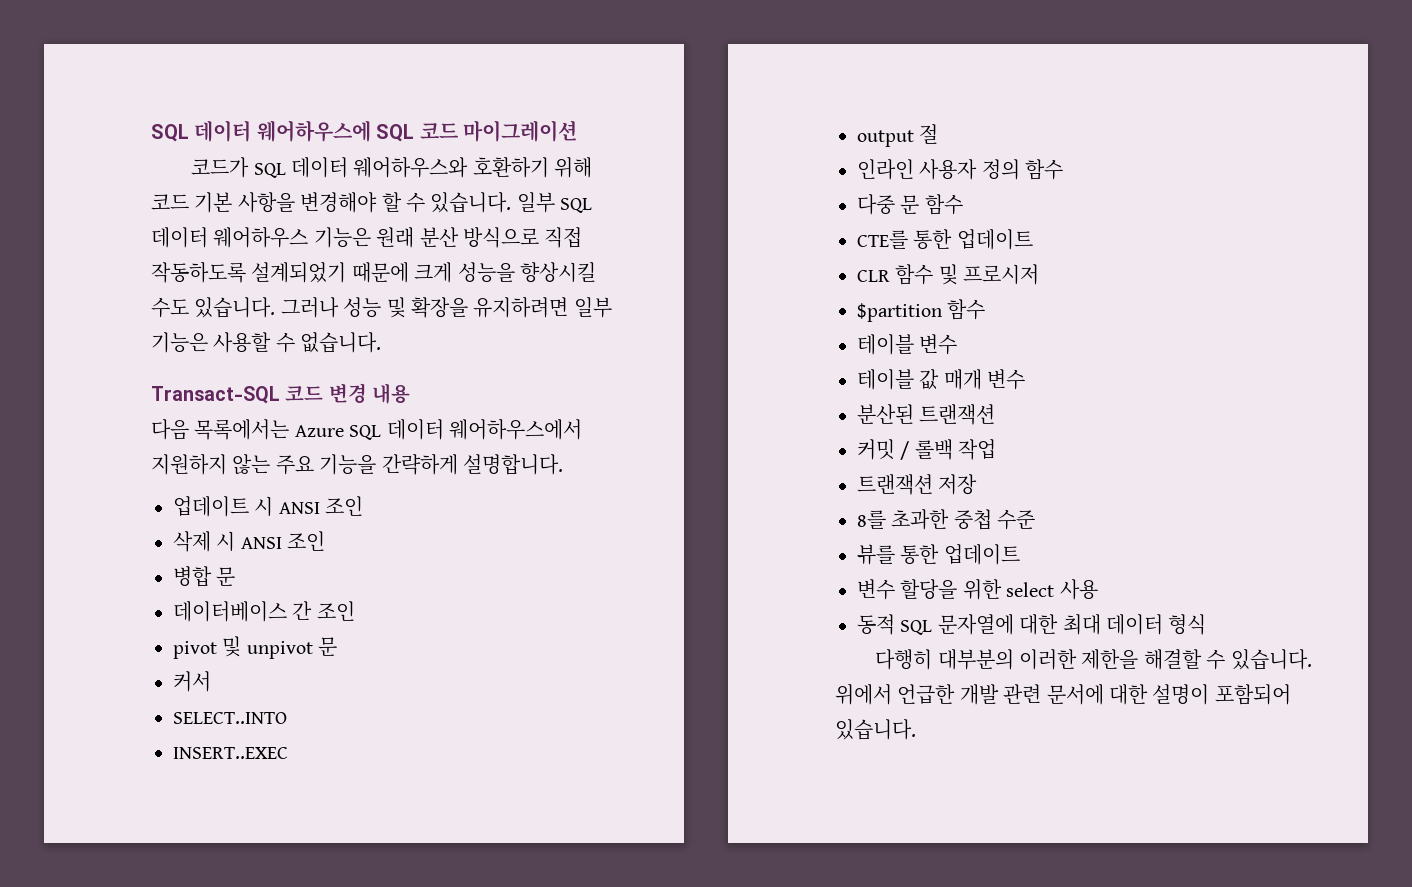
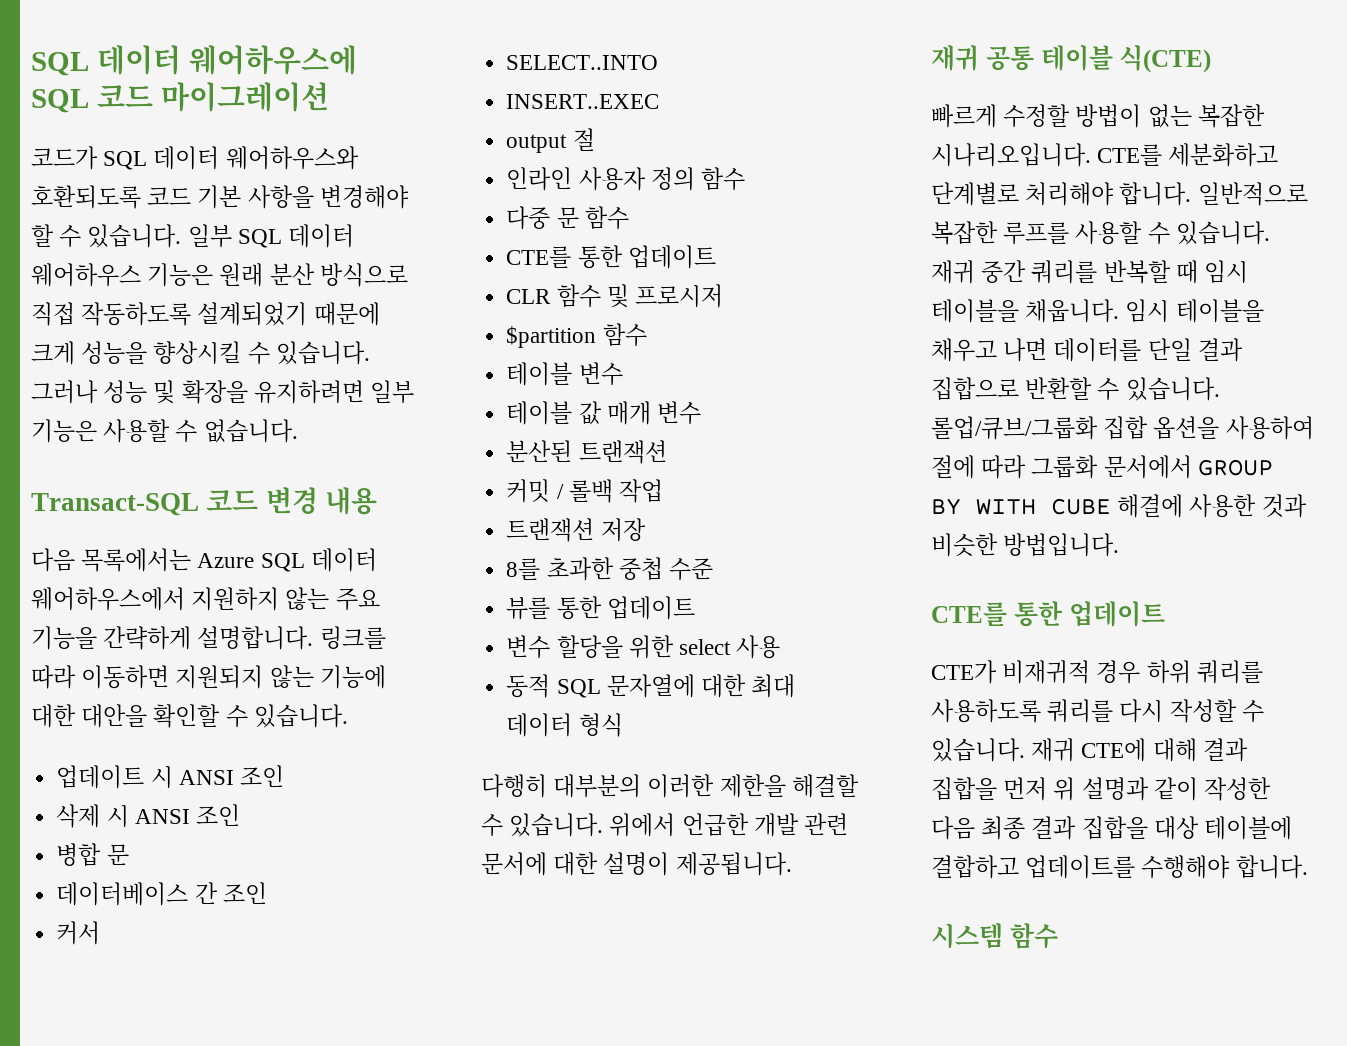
[472,157,593,178] 호환하기 위해 -> [31,185,141,209] 호환되도록
[151,297,189,318] 수도 -> [247,342,270,365] 수
(563, 464) none -> [319,626,386,649] [31,665,386,689] [31,704,348,728] 링크를 따라 이동하면 지원되지 않는 기능에 대한 대안을 확인할 수 있습니다.
[173,636,338,659] // pivot 및 unpivot 문 -> (267, 893) none
[1214,684,1291,705] [835,719,916,740] 포함되어 있습니다. -> [675,852,792,876] [931,45,1212,73] [931,104,1265,128] [931,143,1279,167] [931,182,1308,206] [931,221,1270,245] [931,260,1249,284] [931,299,1264,323] [931,338,1243,362] [931,377,1220,401] [931,416,1314,440] [931,455,1273,479] [931,494,1307,518] [931,533,1120,557] [931,601,1165,627] [931,660,1263,684] [931,699,1264,723] [931,738,1248,762] [931,777,1272,801] [931,816,1293,840] [931,855,1308,879] [931,923,1058,949] 제공됩니다. // 재귀 공통 테이블 식(CTE) // 빠르게 수정할 방법이 없는 복잡한 시나리오입니다. CTE를 세분화하고 단계별로 처리해야 합니다. 일반적으로 복잡한 루프를 사용할 수 있습니다. 재귀 중간 쿼리를 반복할 때 임시 테이블을 채웁니다. 임시 테이블을 채우고 나면 데이터를 단일 결과 집합으로 반환할 수 있습니다. 롤업/큐브/그룹화 집합 옵션을 사용하여 절에 따라 그룹화 문서에서 GROUP BY WITH CUBE 해결에 사용한 것과 비슷한 방법입니다. // CTE를 통한 업데이트 // CTE가 비재귀적 경우 하위 쿼리를 사용하도록 쿼리를 다시 작성할 수 있습니다. 재귀 CTE에 대해 결과 집합을 먼저 위 설명과 같이 작성한 다음 최종 결과 집합을 대상 테이블에 결합하고 업데이트를 수행해야 합니다. // 시스템 함수

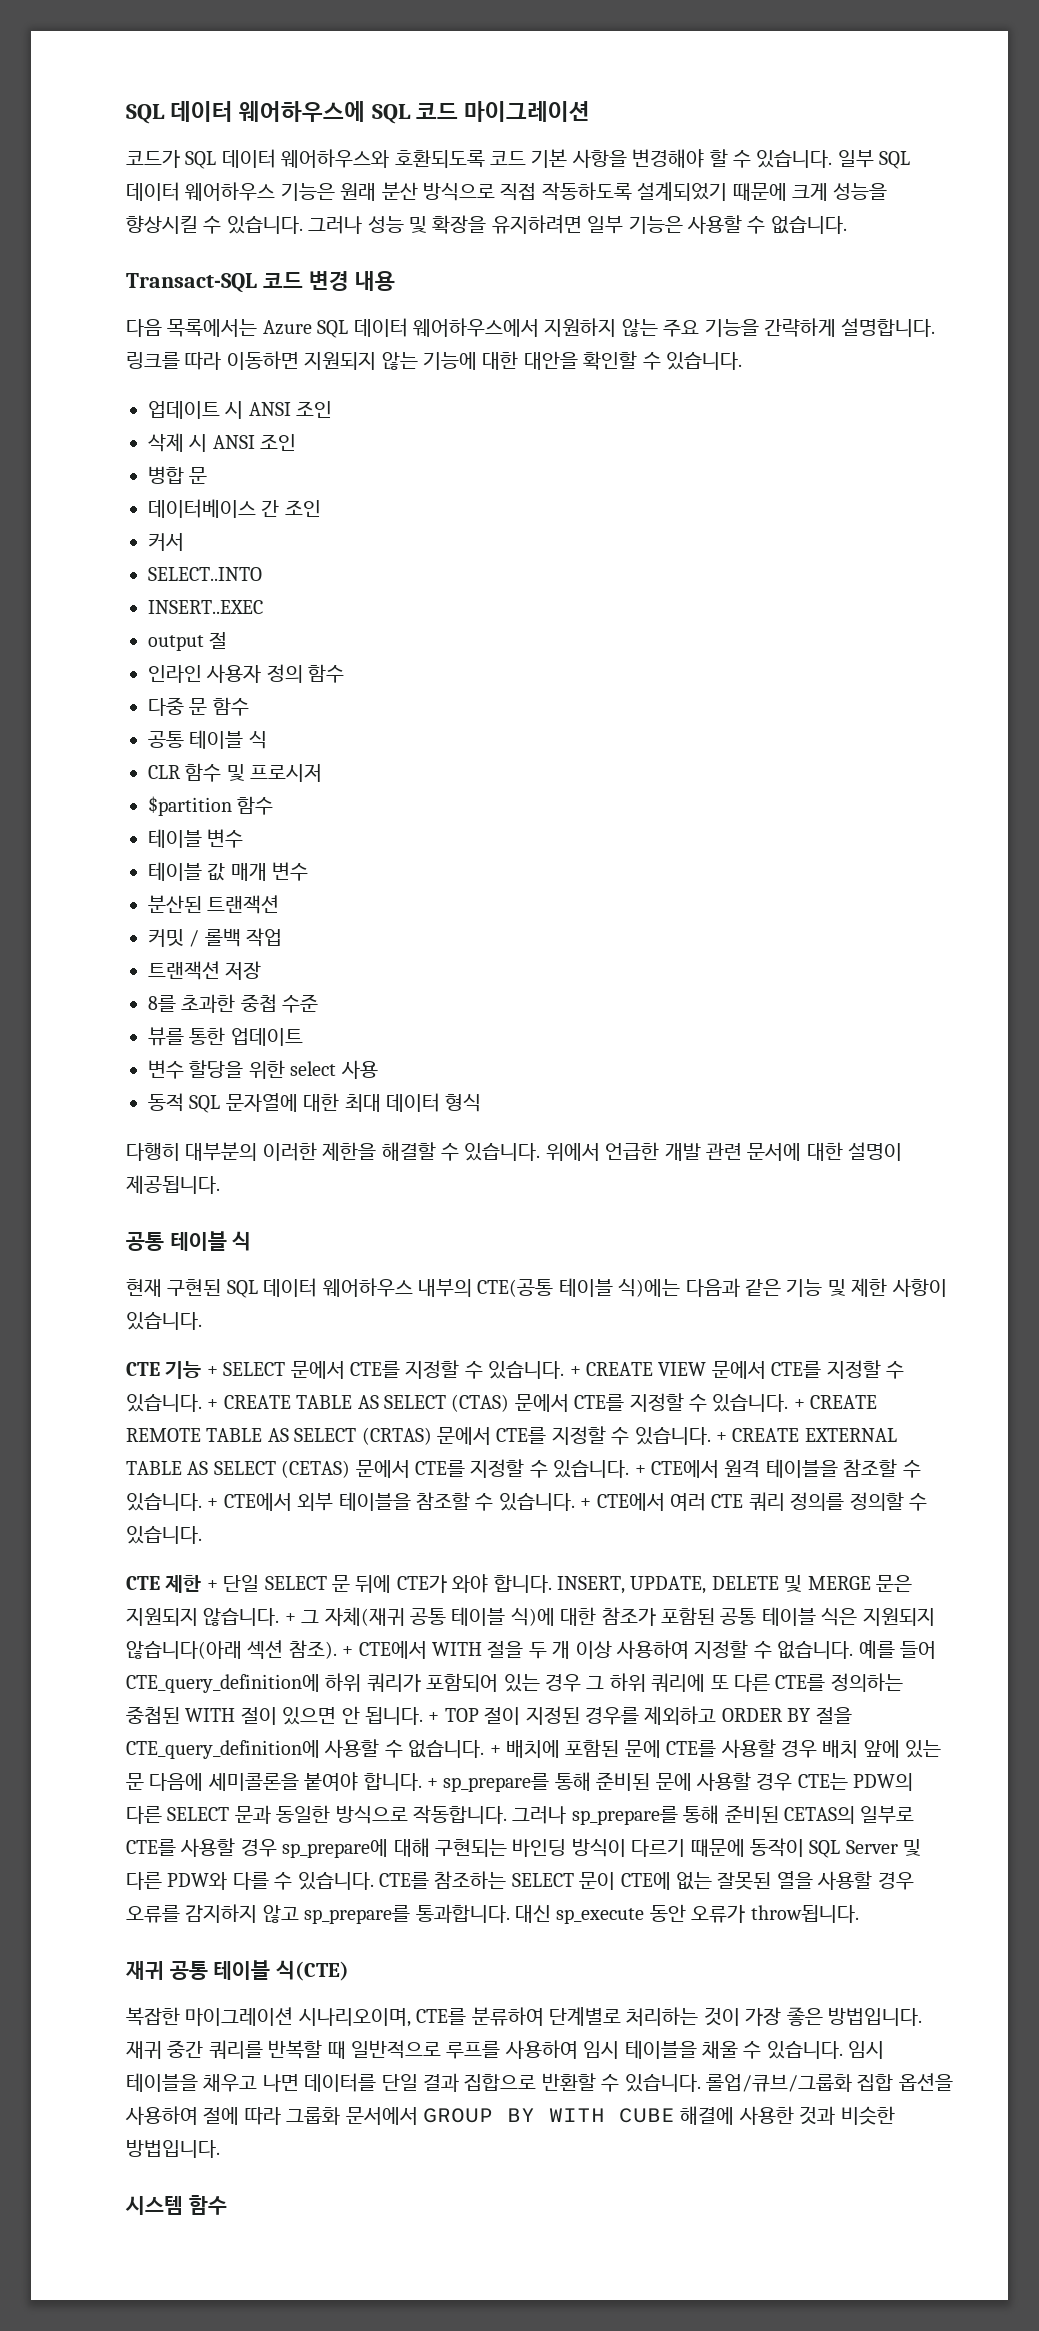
[506,245,716,269] CTE를 통한 업데이트 -> [148,730,267,749] 공통 테이블 식
[931,45,1212,73] [931,104,1265,128] [931,143,1279,167] [931,182,1308,206] [931,221,1270,245] 재귀 공통 테이블 식(CTE) // 빠르게 수정할 방법이 없는 복잡한 시나리오입니다. CTE를 세분화하고 단계별로 처리해야 합니다. 일반적으로 복잡한 루프를 사용할 수 있습니다. -> [126,1231,252,1251] [126,1278,947,1298] [126,1312,202,1330] [126,1360,904,1379] [126,1393,878,1412] [126,1426,897,1445] [126,1459,921,1478] [126,1492,927,1511] [126,1526,202,1544] [126,1574,912,1594] [126,1607,935,1626] [126,1640,936,1659] [126,1673,903,1693] [126,1706,852,1725] [126,1739,942,1759] [126,1772,914,1792] [126,1805,915,1825] [126,1838,922,1858] [126,1871,914,1890] [126,1904,859,1924] [126,1960,350,1981] [126,2007,922,2027] 공통 테이블 식 // 현재 구현된 SQL 데이터 웨어하우스 내부의 CTE(공통 테이블 식)에는 다음과 같은 기능 및 제한 사항이 있습니다. // CTE 기능 + SELECT 문에서 CTE를 지정할 수 있습니다. + CREATE VIEW 문에서 CTE를 지정할 수 있습니다. + CREATE TABLE AS SELECT (CTAS) 문에서 CTE를 지정할 수 있습니다. + CREATE REMOTE TABLE AS SELECT (CRTAS) 문에서 CTE를 지정할 수 있습니다. + CREATE EXTERNAL TABLE AS SELECT (CETAS) 문에서 CTE를 지정할 수 있습니다. + CTE에서 원격 테이블을 참조할 수 있습니다. + CTE에서 외부 테이블을 참조할 수 있습니다. + CTE에서 여러 CTE 쿼리 정의를 정의할 수 있습니다. // CTE 제한 + 단일 SELECT 문 뒤에 CTE가 와야 합니다. INSERT, UPDATE, DELETE 및 MERGE 문은 지원되지 않습니다. + 그 자체(재귀 공통 테이블 식)에 대한 참조가 포함된 공통 테이블 식은 지원되지 않습니다(아래 섹션 참조). + CTE에서 WITH 절을 두 개 이상 사용하여 지정할 수 없습니다. 예를 들어 CTE_query_definition에 하위 쿼리가 포함되어 있는 경우 그 하위 쿼리에 또 다른 CTE를 정의하는 중첩된 WITH 절이 있으면 안 됩니다. + TOP 절이 지정된 경우를 제외하고 ORDER BY 절을 CTE_query_definition에 사용할 수 없습니다. + 배치에 포함된 문에 CTE를 사용할 경우 배치 앞에 있는 문 다음에 세미콜론을 붙여야 합니다. + sp_prepare를 통해 준비된 문에 사용할 경우 CTE는 PDW의 다른 SELECT 문과 동일한 방식으로 작동합니다. 그러나 sp_prepare를 통해 준비된 CETAS의 일부로 CTE를 사용할 경우 sp_prepare에 대해 구현되는 바인딩 방식이 다르기 때문에 동작이 SQL Server 및 다른 PDW와 다를 수 있습니다. CTE를 참조하는 SELECT 문이 CTE에 없는 잘못된 열을 사용할 경우 오류를 감지하지 않고 sp_prepare를 통과합니다. 대신 sp_execute 동안 오류가 throw됩니다. // 재귀 공통 테이블 식(CTE) // 복잡한 마이그레이션 시나리오이며, CTE를 분류하여 단계별로 처리하는 것이 가장 좋은 방법입니다.
[1204,260,1249,283] [931,299,1120,323] 임시 테이블을 채웁니다. -> [351,2040,843,2059] 일반적으로 루프를 사용하여 임시 테이블을 채울 수 있습니다.
[931,601,1165,627] [931,660,1263,684] [931,699,1264,723] [931,738,1248,762] [931,777,1272,801] [931,816,1293,840] [931,855,1308,879] // CTE를 통한 업데이트 // CTE가 비재귀적 경우 하위 쿼리를 사용하도록 쿼리를 다시 작성할 수 있습니다. 재귀 CTE에 대해 결과 집합을 먼저 위 설명과 같이 작성한 다음 최종 결과 집합을 대상 테이블에 결합하고 업데이트를 수행해야 합니다. -> (220, 2148) none

